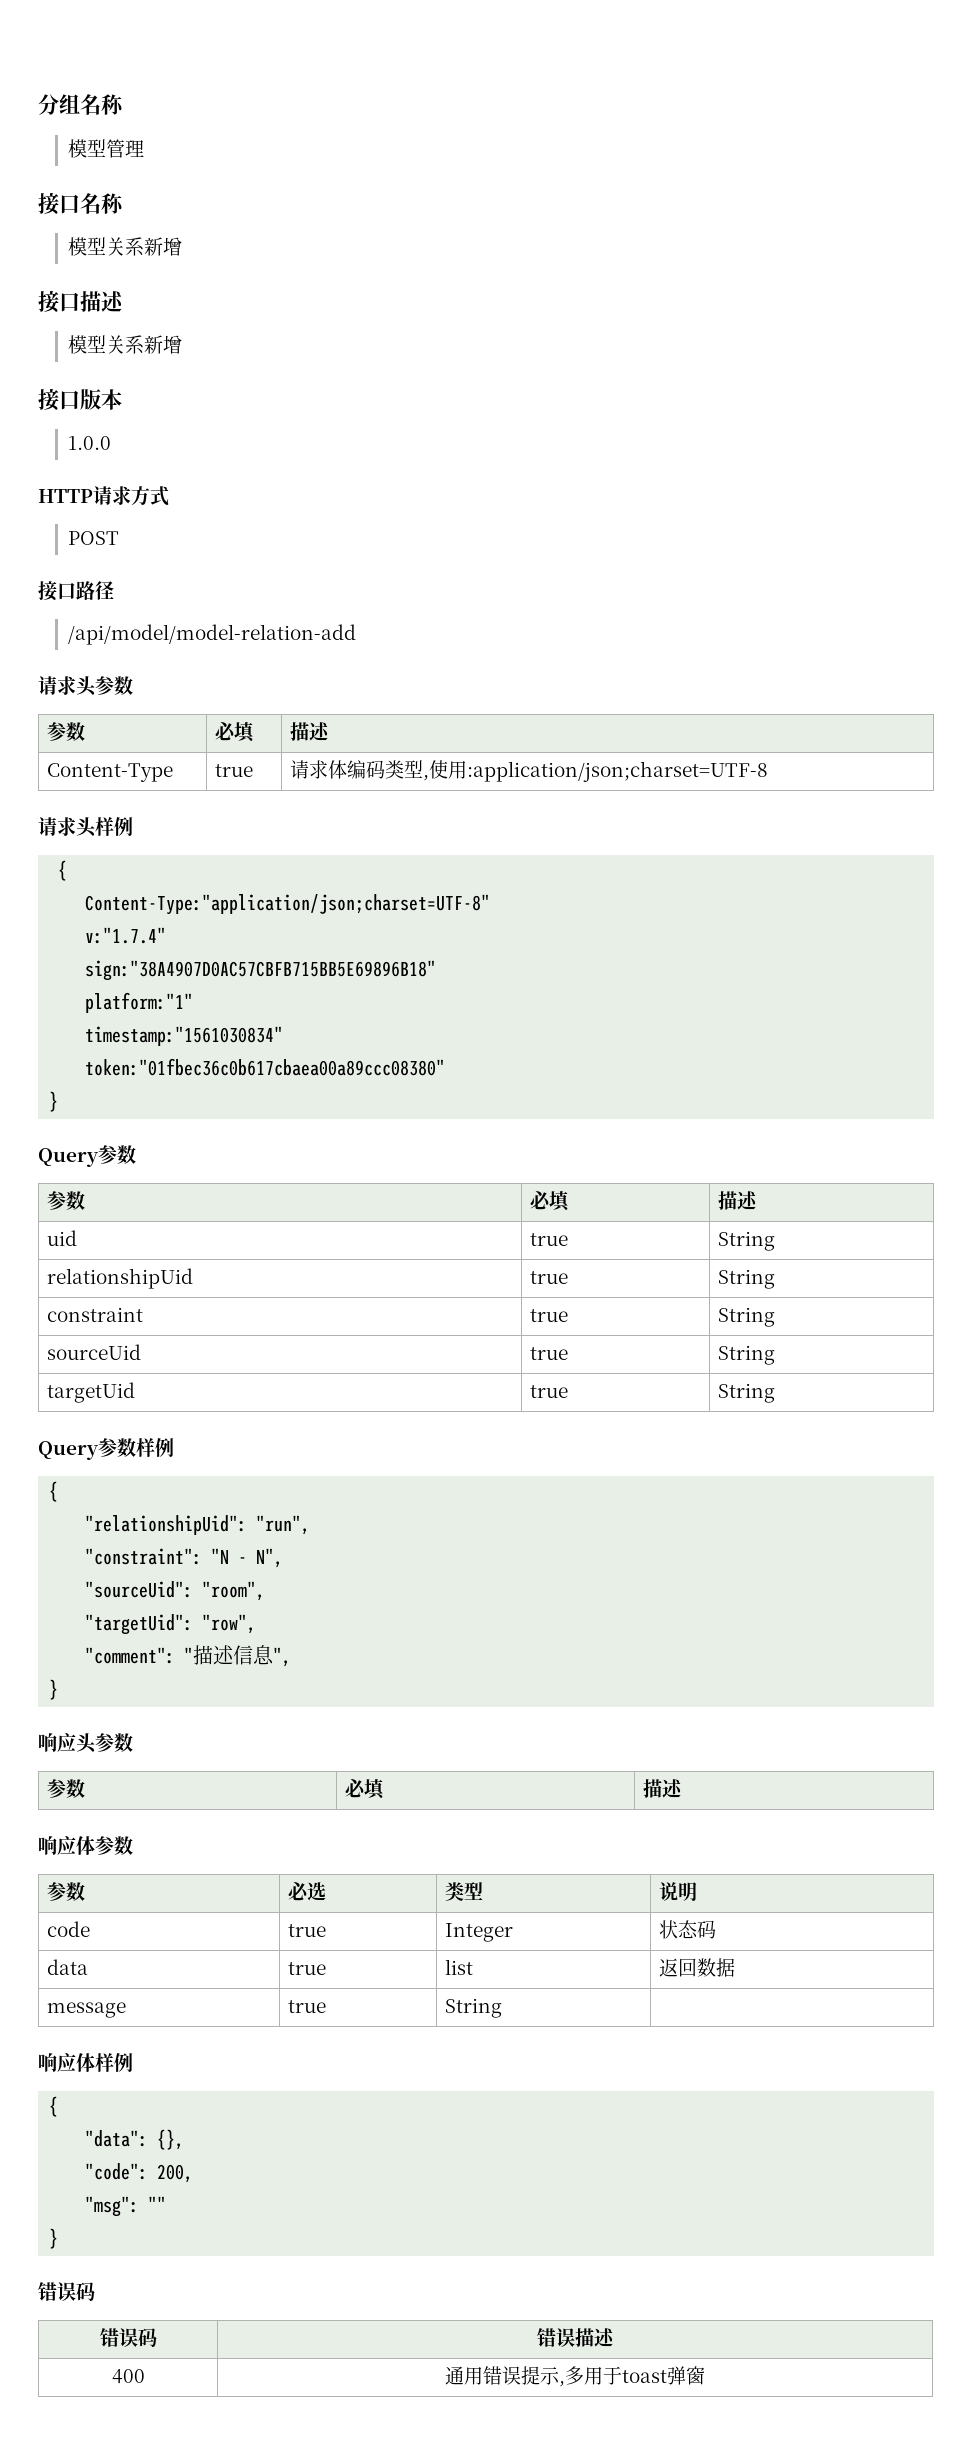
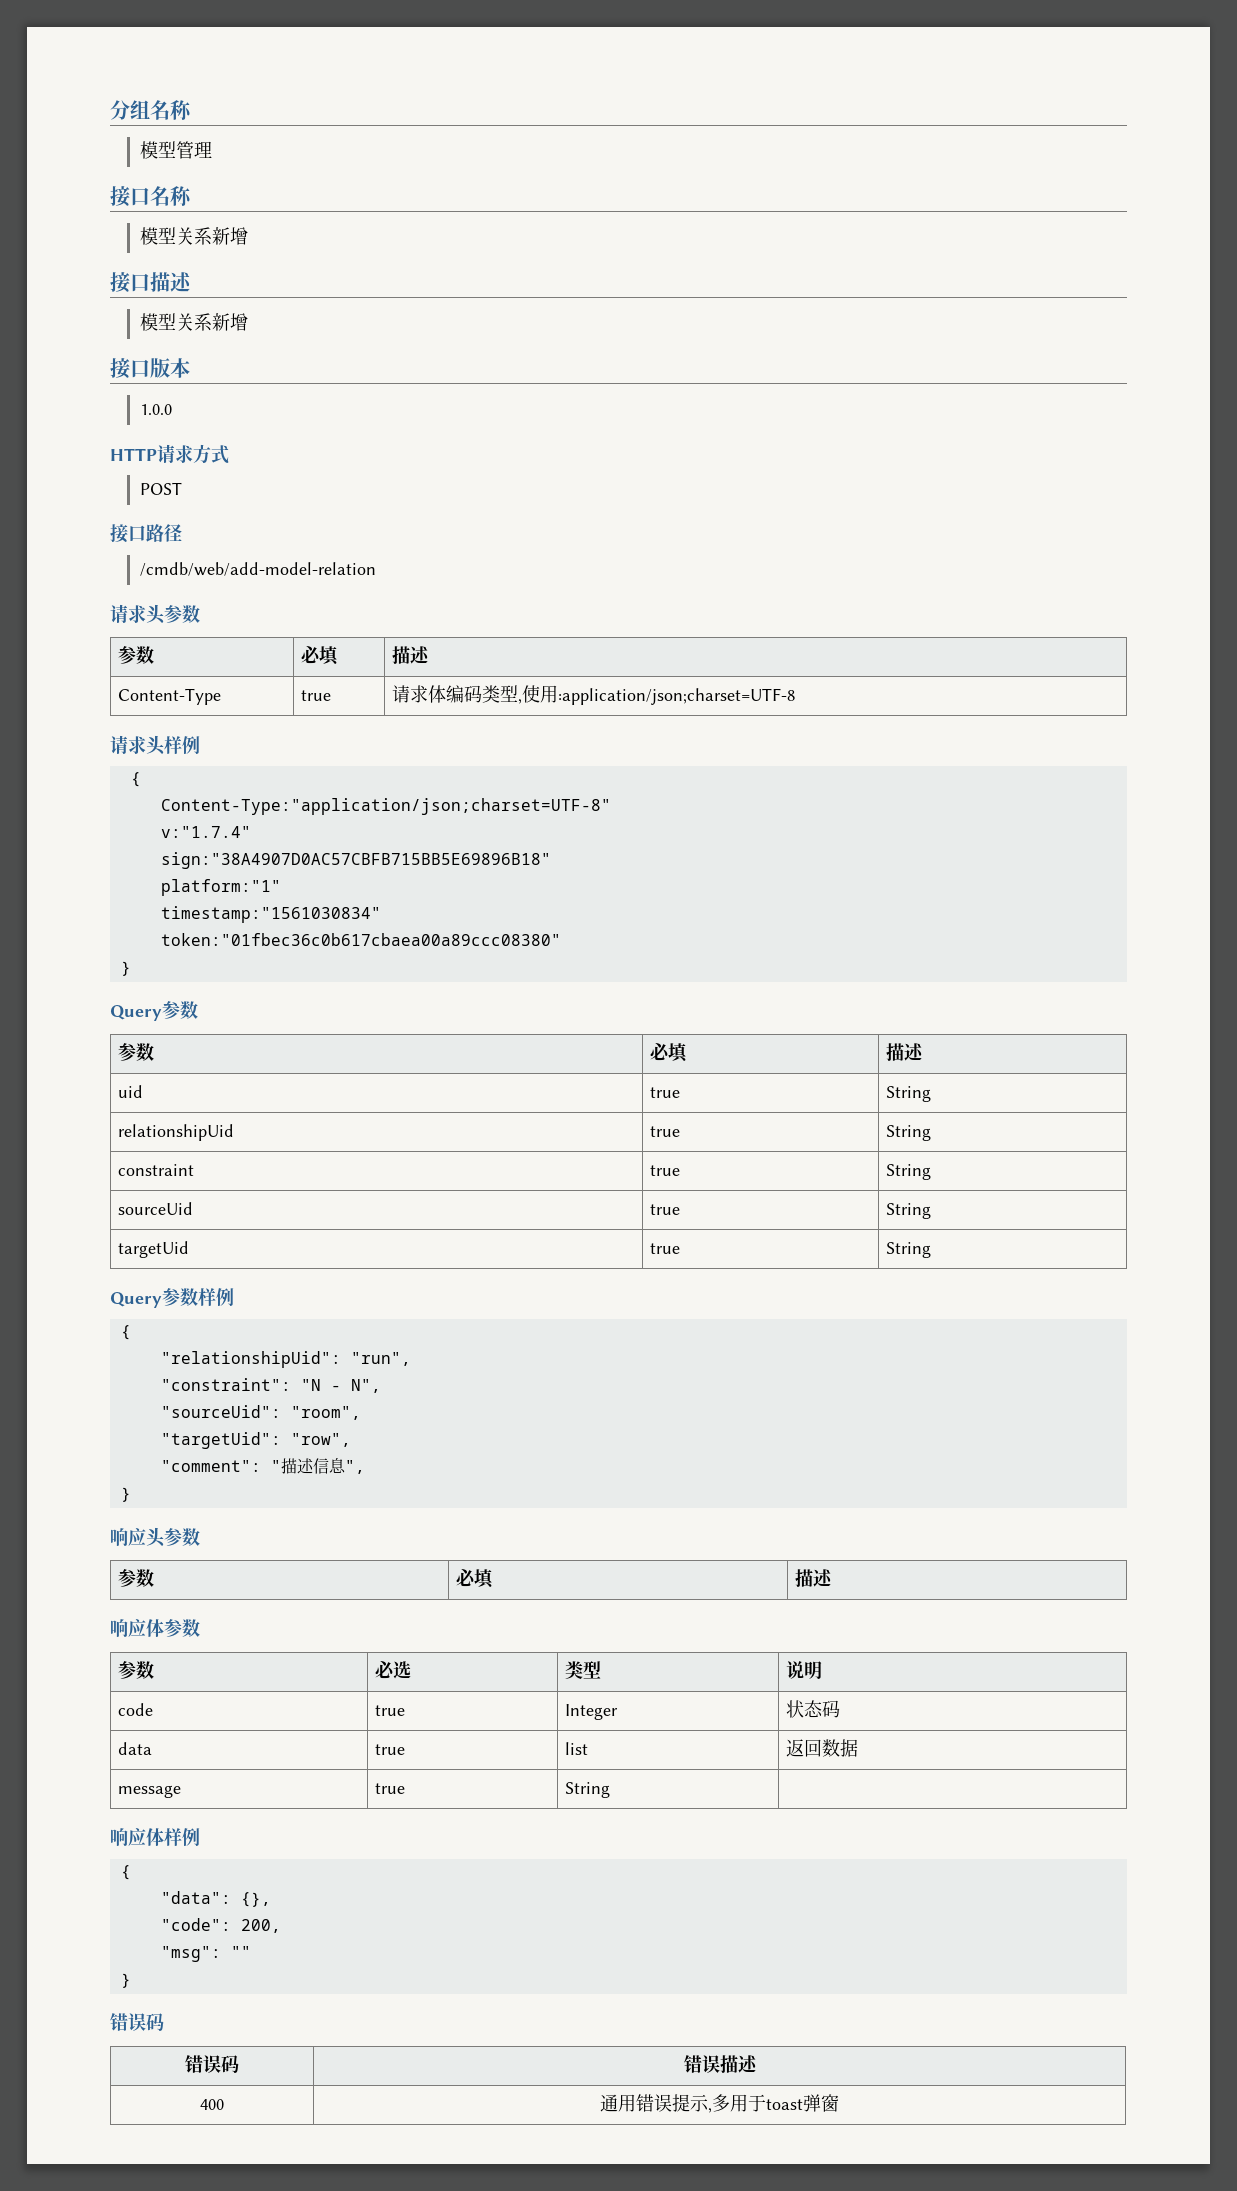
[68,624,357,645] /api/model/model-relation-add -> [139,562,376,576] /cmdb/web/add-model-relation

